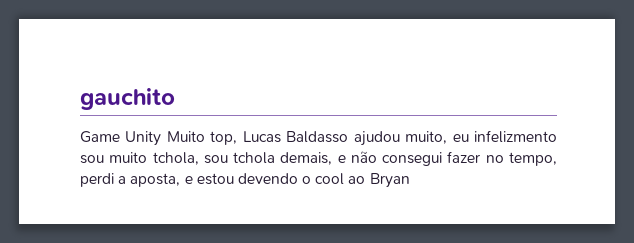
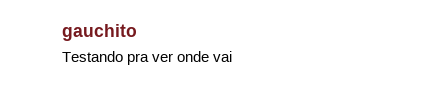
[80,130,557,146] [80,151,557,166] [80,173,410,188] Game Unity Muito top, Lucas Baldasso ajudou muito, eu infelizmento sou muito tchola, sou tchola demais, e não consegui fazer no tempo, perdi a aposta, e estou devendo o cool ao Bryan -> [62,51,233,65] Testando pra ver onde vai

